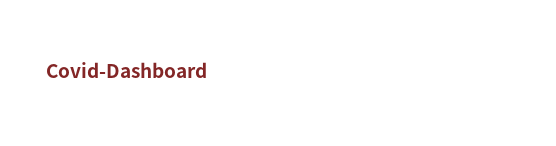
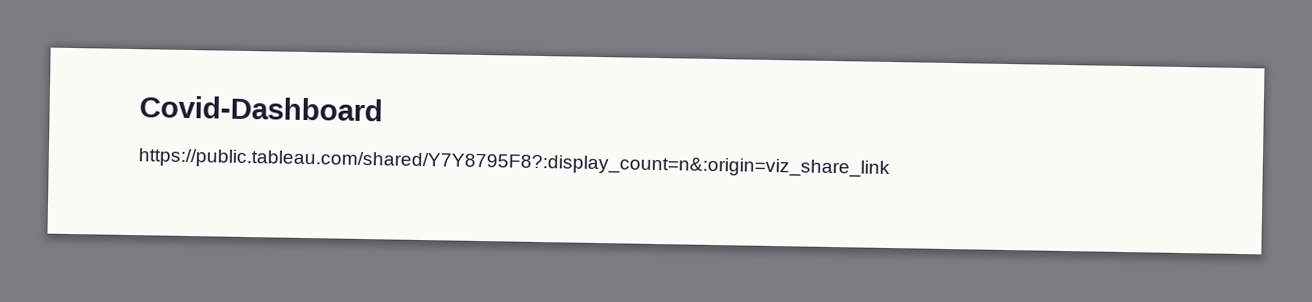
(207, 70) none -> [138,148,890,178] // https://public.tableau.com/shared/Y7Y8795F8?:display_count=n&:origin=viz_share_link

